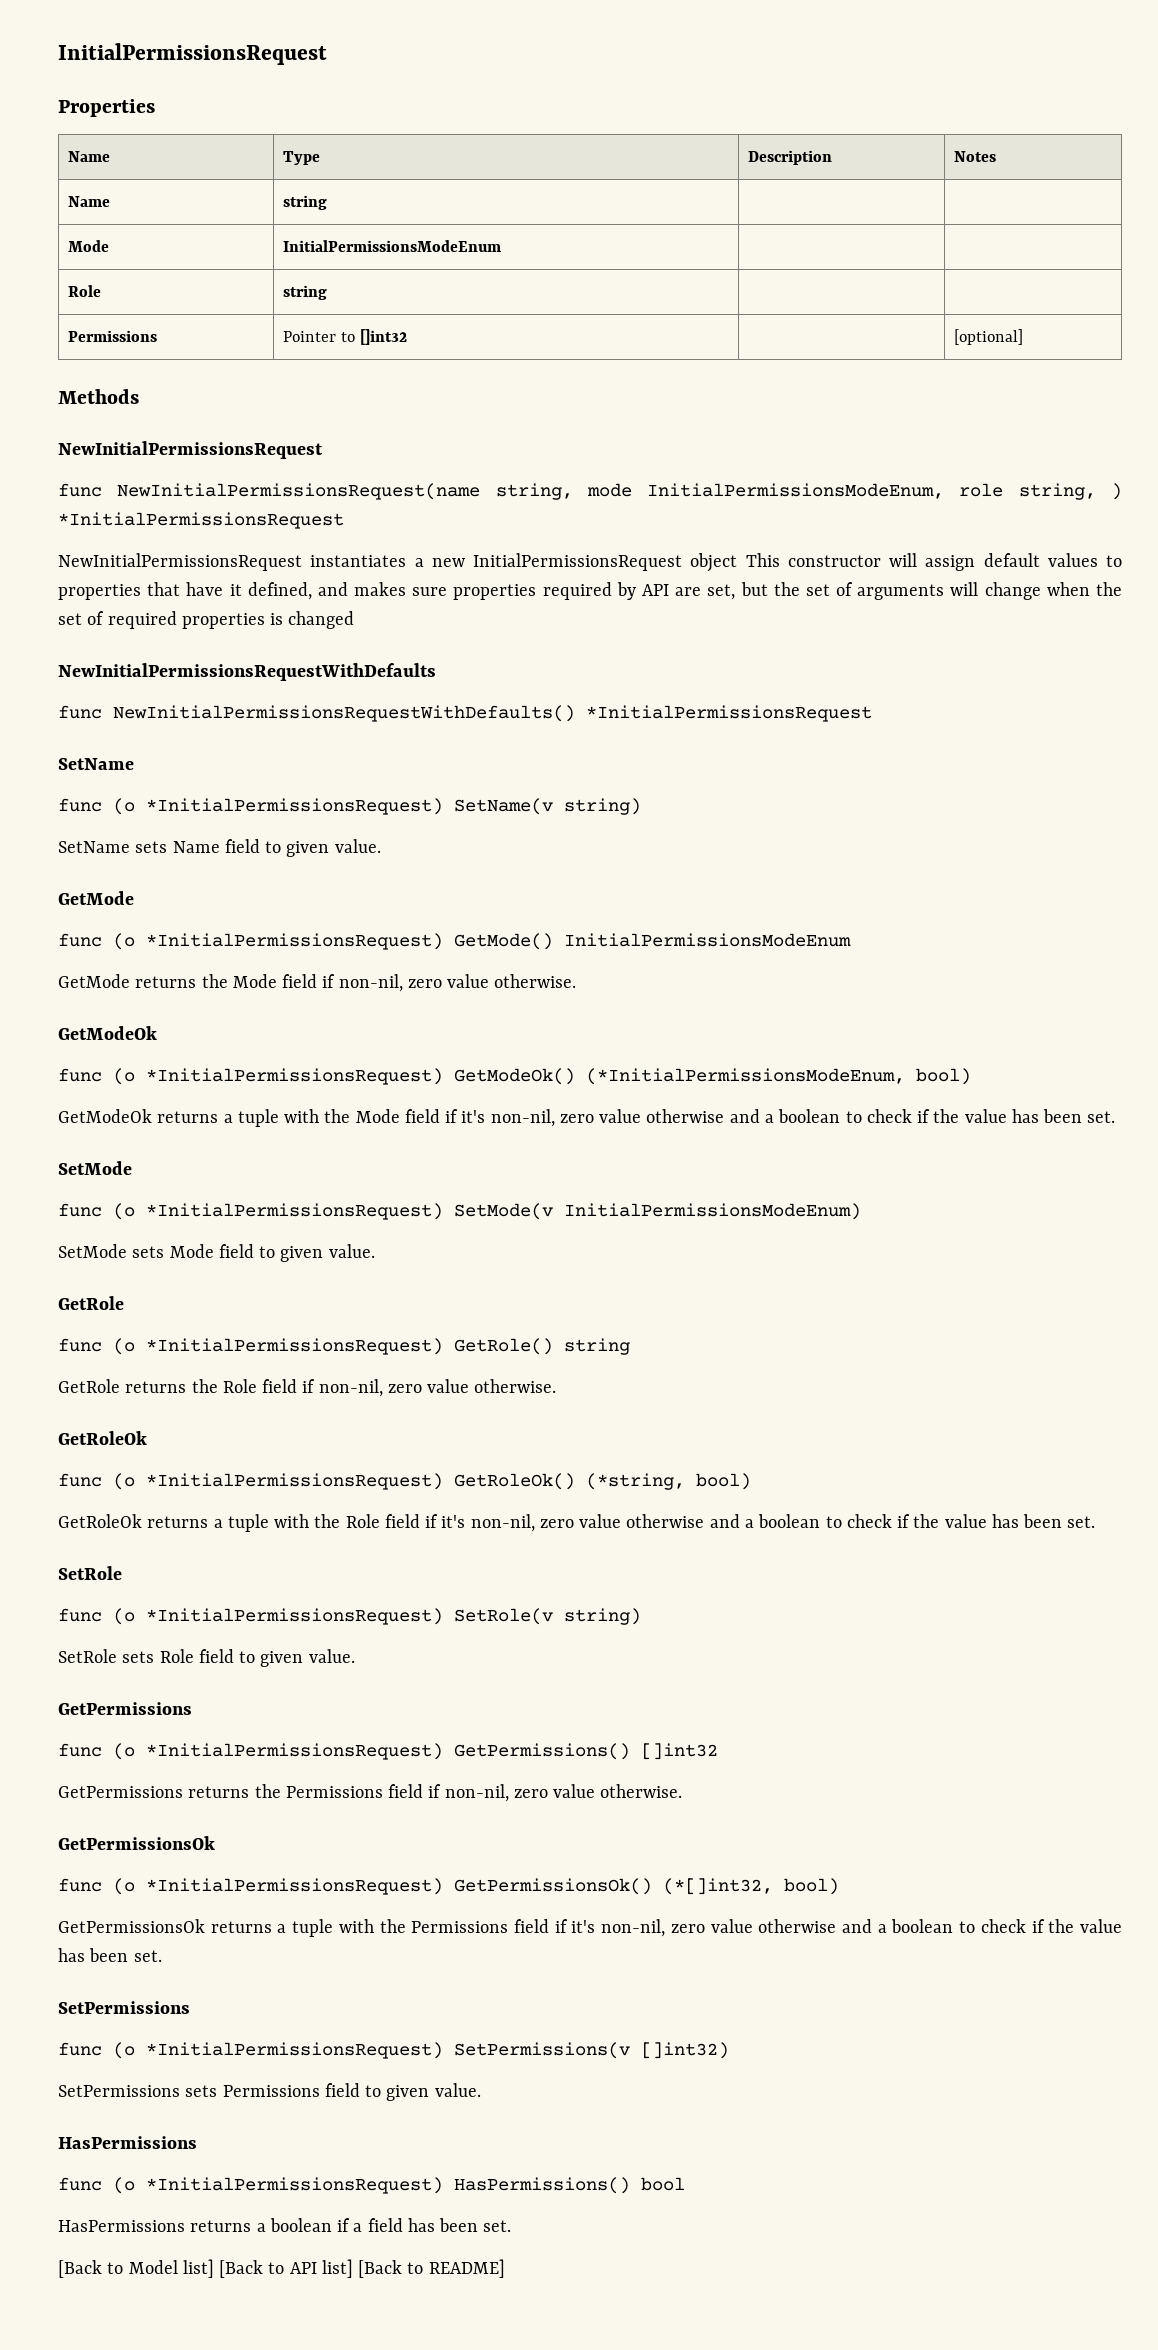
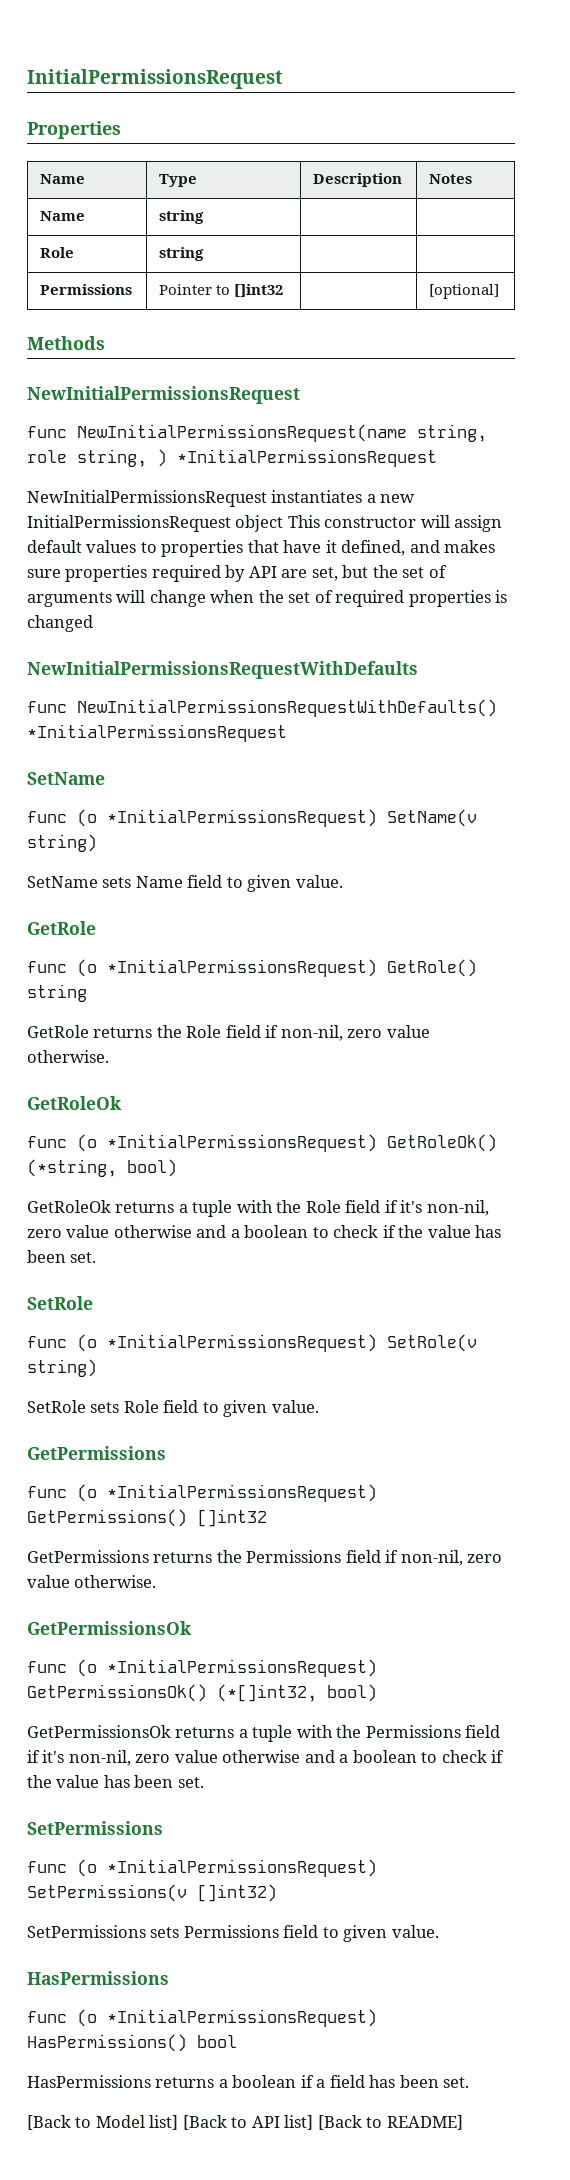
[68,240,110,252] [283,240,502,252] // Mode | InitialPermissionsModeEnum | | -> (205, 217) none
[586,483,945,499] mode InitialPermissionsModeEnum, -> (487, 433) none
[58,891,134,905] [58,933,851,950] [58,974,577,992] [58,1026,157,1040] [58,1068,971,1085] [58,1109,1116,1127] [58,1161,132,1175] [58,1203,861,1220] [58,1244,375,1262] // GetMode // func (o *InitialPermissionsRequest) GetMode() InitialPermissionsModeEnum // GetMode returns the Mode field if non-nil, zero value otherwise. // GetModeOk // func (o *InitialPermissionsRequest) GetModeOk() (*InitialPermissionsModeEnum, bool) // GetModeOk returns a tuple with the Mode field if it's non-nil, zero value otherwise and a boolean to check if the value has been set. // SetMode // func (o *InitialPermissionsRequest) SetMode(v InitialPermissionsModeEnum) // SetMode sets Mode field to given value. -> (343, 881) none

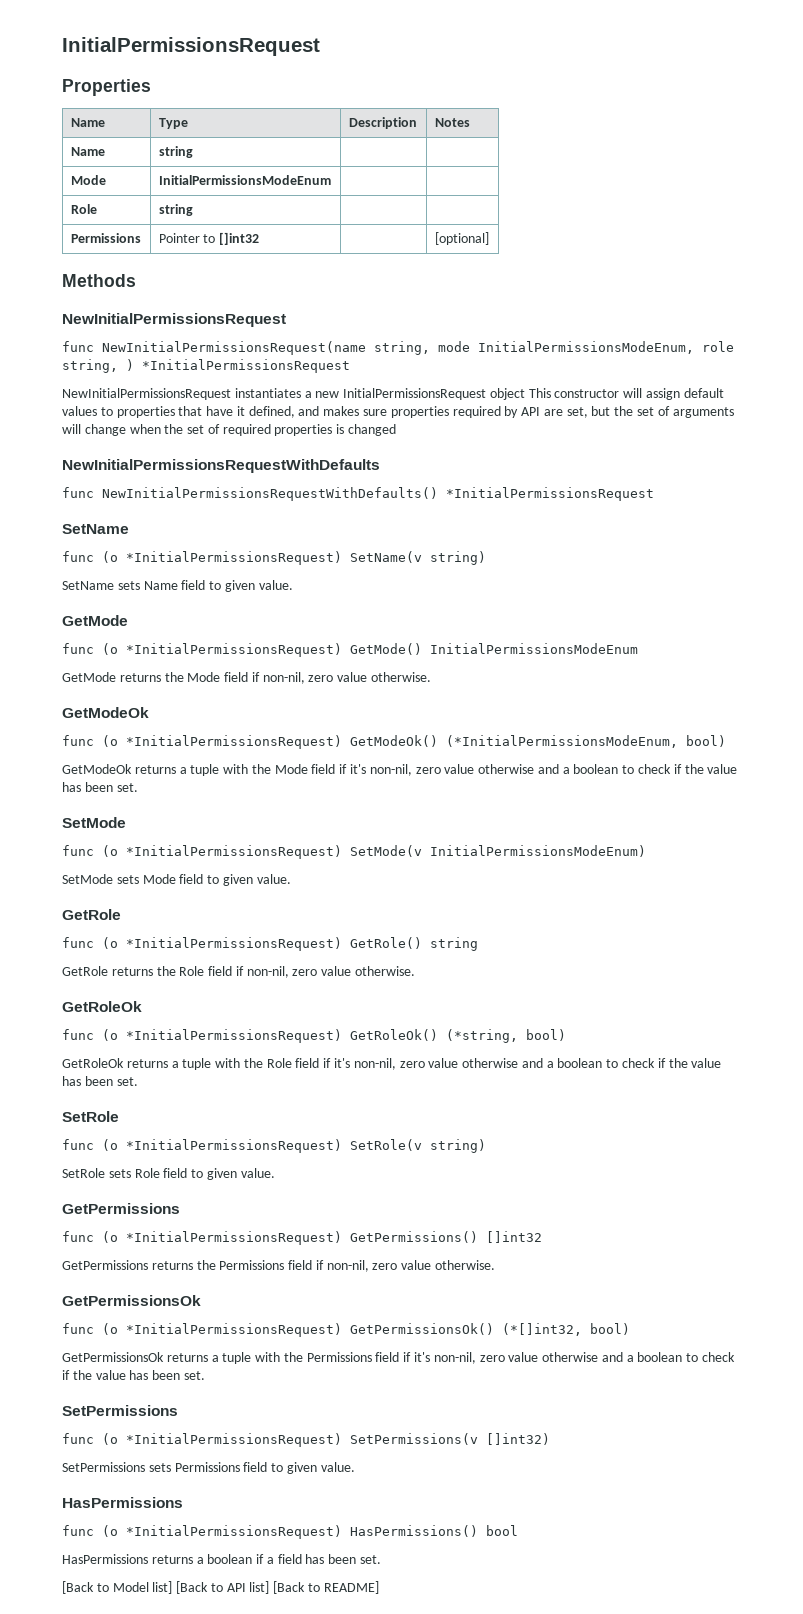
(205, 217) none -> [70,175,106,185] [158,175,331,185] // Mode | InitialPermissionsModeEnum | |
(487, 433) none -> [438,341,694,354] mode InitialPermissionsModeEnum,
(343, 881) none -> [62,615,128,626] [62,643,638,657] [62,672,432,684] [62,707,149,718] [62,735,726,749] [62,764,738,776] [62,782,138,792] [62,817,126,828] [62,845,646,859] [62,874,291,886] // GetMode // func (o *InitialPermissionsRequest) GetMode() InitialPermissionsModeEnum // GetMode returns the Mode field if non-nil, zero value otherwise. // GetModeOk // func (o *InitialPermissionsRequest) GetModeOk() (*InitialPermissionsModeEnum, bool) // GetModeOk returns a tuple with the Mode field if it's non-nil, zero value otherwise and a boolean to check if the value has been set. // SetMode // func (o *InitialPermissionsRequest) SetMode(v InitialPermissionsModeEnum) // SetMode sets Mode field to given value.

